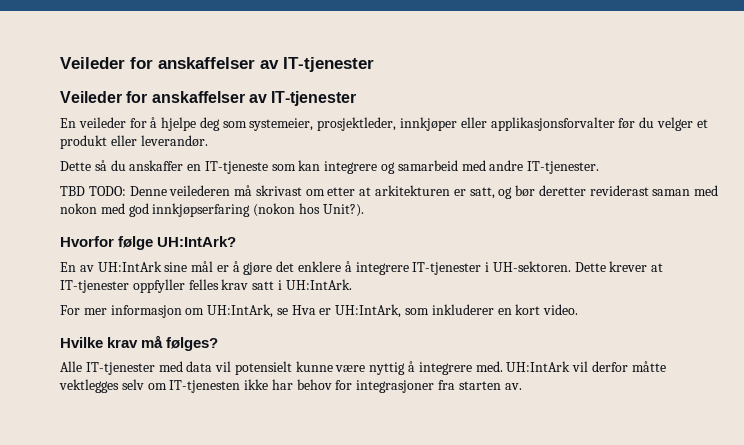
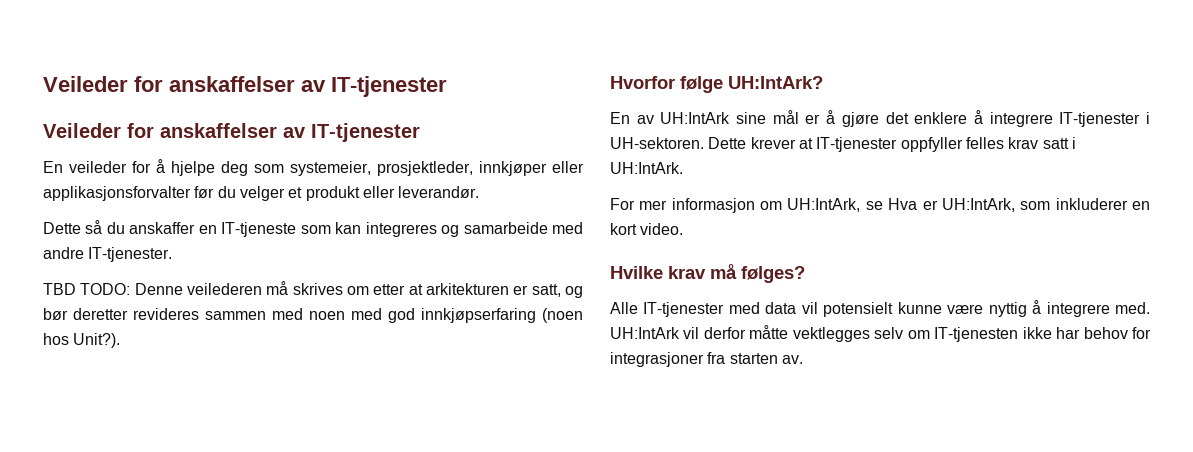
[324,160,458,174] integrere og samarbeid -> [365,222,548,237] integreres og samarbeide
[255,185,302,196] skrivast -> [292,283,343,295] skrives
[589,185,719,196] [60,203,97,214] reviderast saman med nokon -> [133,308,345,320] revideres sammen med noen
[253,203,296,217] (nokon -> [542,308,583,323] (noen

